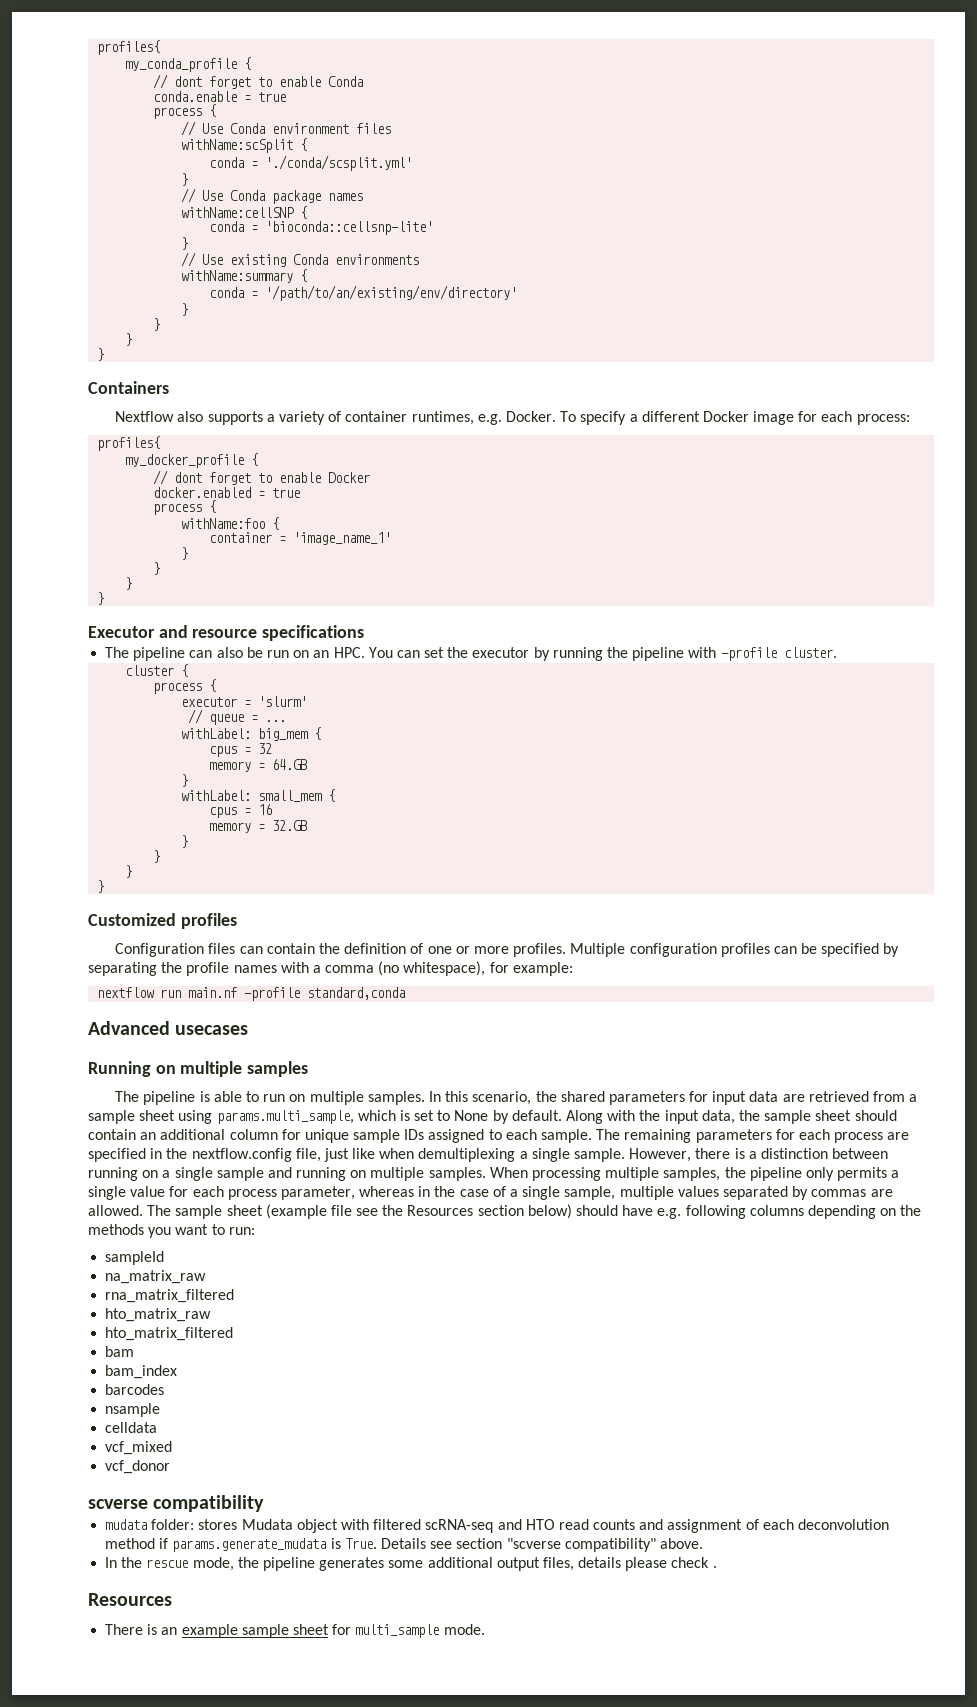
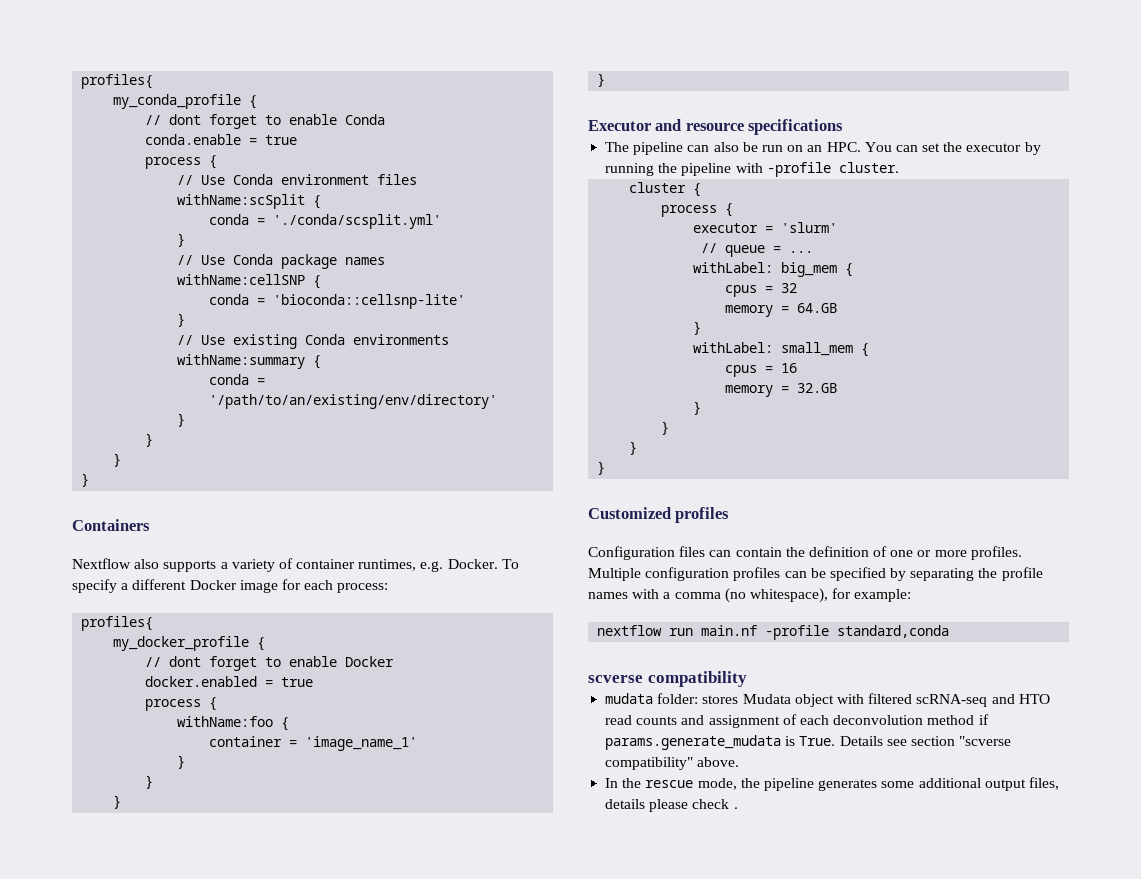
[88,1021,249,1035] [88,1061,309,1077] [115,1091,918,1105] [88,1110,897,1124] [88,1129,910,1143] [88,1148,889,1162] [88,1167,900,1181] [88,1186,893,1200] [88,1204,922,1219] [88,1224,255,1238] [105,1251,165,1265] [105,1270,207,1284] [105,1289,235,1303] [105,1308,212,1322] [105,1327,234,1341] [105,1346,135,1357] [105,1365,178,1379] [105,1384,165,1395] [105,1403,161,1417] [105,1422,158,1433] [105,1441,173,1455] [105,1460,171,1474] // Advanced usecases // Running on multiple samples // The pipeline is able to run on multiple samples. In this scenario, the shared parameters for input data are retrieved from a sample sheet using params.multi_sample, which is set to None by default. Along with the input data, the sample sheet should contain an additional column for unique sample IDs assigned to each sample. The remaining parameters for each process are specified in the nextflow.config file, just like when demultiplexing a single sample. However, there is a distinction between running on a single sample and running on multiple samples. When processing multiple samples, the pipeline only permits a single value for each process parameter, whereas in the case of a single sample, multiple values separated by commas are allowed. The sample sheet (example file see the Resources section below) should have e.g. following columns depending on the methods you want to run: // sampleId // na_matrix_raw // rna_matrix_filtered // hto_matrix_raw // hto_matrix_filtered // bam // bam_index // barcodes // nsample // celldata // vcf_mixed // vcf_donor -> (950, 631) none
[88,1593,172,1606] [105,1624,485,1638] // Resources // There is an example sample sheet for multi_sample mode. -> (738, 808) none

